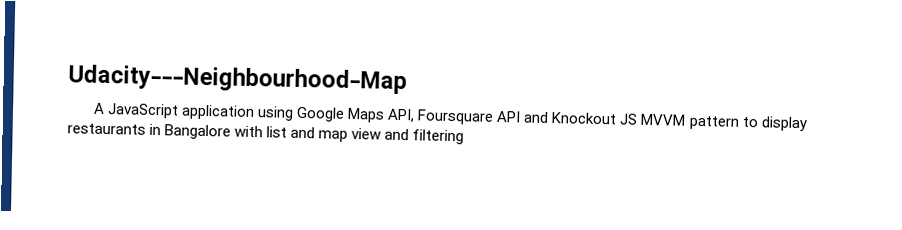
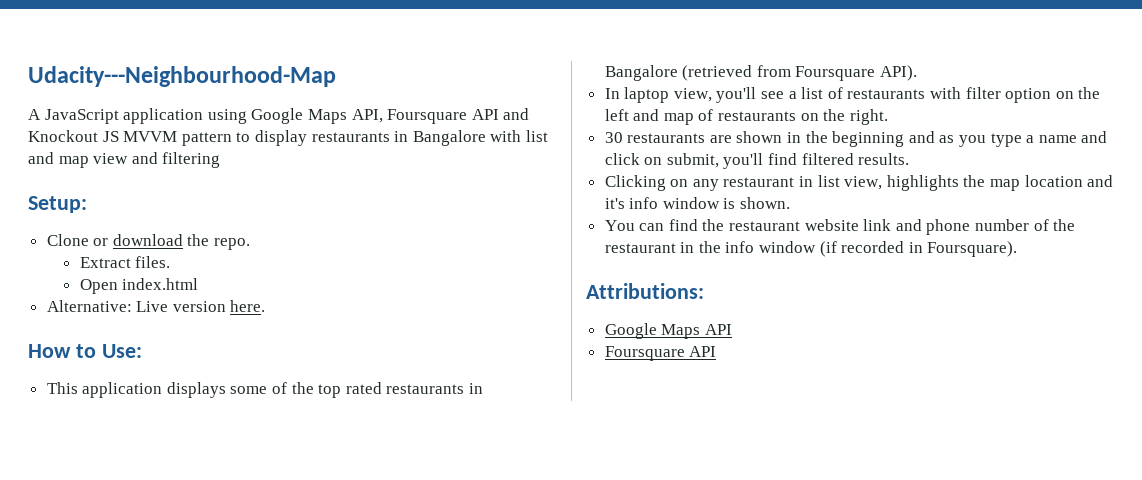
(465, 137) none -> [28,196,87,213] [46,234,251,250] [79,256,171,268] [79,278,199,294] [46,300,266,312] [28,344,142,358] [46,382,484,398] [604,65,918,81] [604,87,1101,103] [604,109,888,125] [604,131,1108,147] [604,153,910,169] [604,175,1114,191] [604,197,791,209] [604,219,1076,235] [604,241,1018,257] [586,283,704,299] [604,323,732,339] [604,346,717,361] // Setup: // Clone or download the repo. // Extract files. // Open index.html // Alternative: Live version here. // How to Use: // This application displays some of the top rated restaurants in Bangalore (retrieved from Foursquare API). // In laptop view, you'll see a list of restaurants with filter option on the left and map of restaurants on the right. // 30 restaurants are shown in the beginning and as you type a name and click on submit, you'll find filtered results. // Clicking on any restaurant in list view, highlights the map location and it's info window is shown. // You can find the restaurant website link and phone number of the restaurant in the info window (if recorded in Foursquare). // Attributions: // Google Maps API // Foursquare API

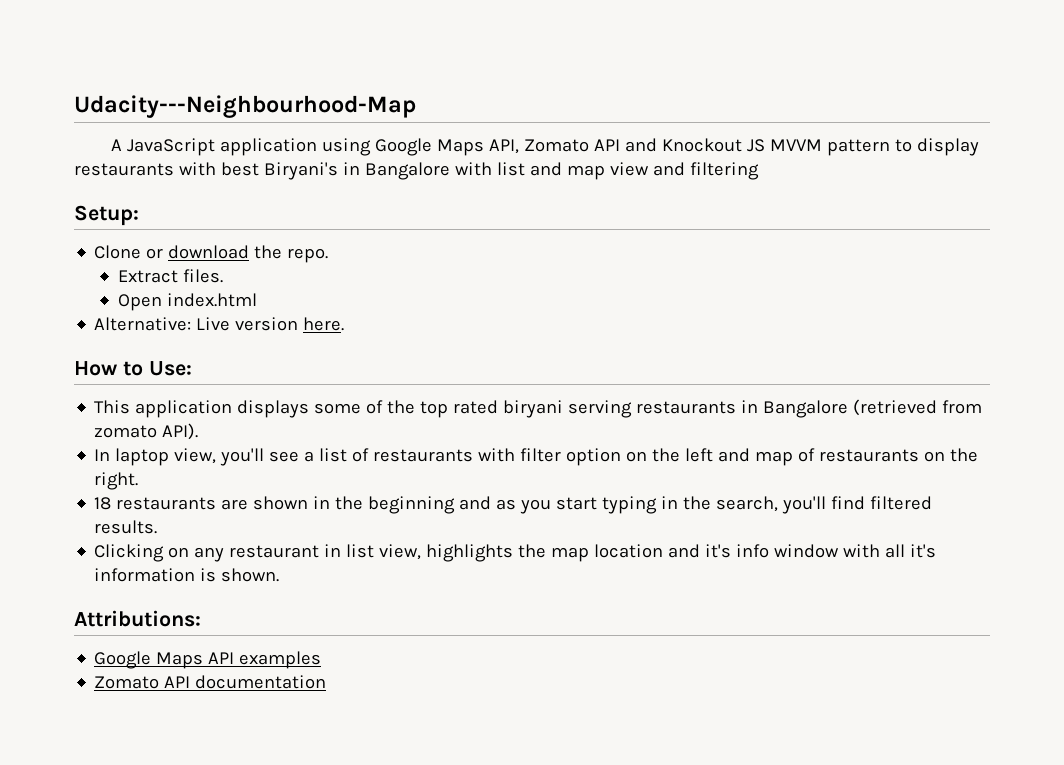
[387,109,468,124] Foursquare -> [524,139,590,152] Zomato
(390, 137) none -> [178,162,338,180] with best Biryani's
(382, 388) none -> [503,400,633,418] biryani serving
[795,66,876,81] Foursquare -> [94,425,158,438] zomato
[604,132,623,143] 30 -> [94,497,112,510] 18
[990,131,1108,147] [604,153,719,168] type a name and click on submit, -> [556,496,779,514] start typing in the search,
[723,197,791,209] [604,219,1076,235] [604,241,1018,257] is shown. // You can find the restaurant website link and phone number of the restaurant in the info window (if recorded in Foursquare). -> [843,544,937,558] [94,568,280,582] with all it's information is shown.
[604,346,717,361] // Foursquare API -> [239,651,322,669] [94,675,327,689] examples // Zomato API documentation

